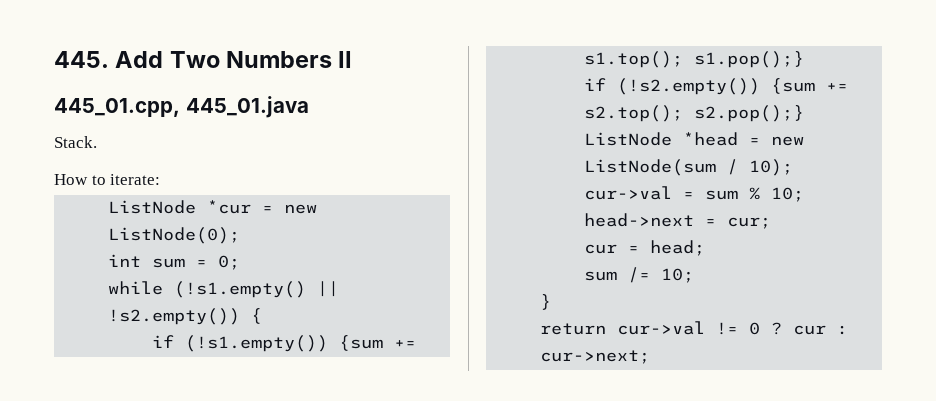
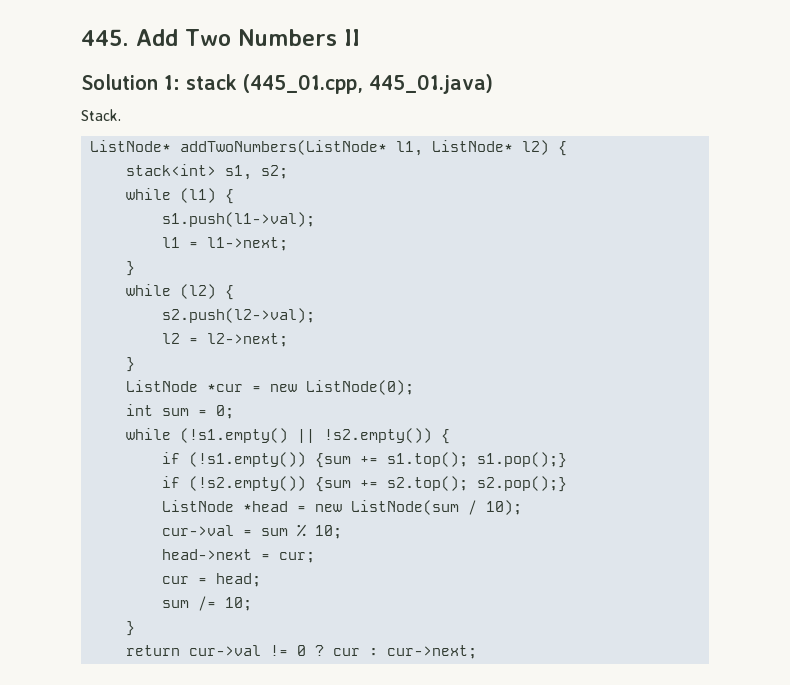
[54,96,309,118] [54,136,97,148] [54,174,161,185] 445_01.cpp, 445_01.java // Stack. // How to iterate: -> [81,74,493,94] [81,109,121,121] [90,140,568,156] [126,164,289,180] [126,188,235,204] [162,212,316,227] [162,237,289,251] [126,261,136,276] [126,284,235,300] [162,308,316,323] [162,333,289,347] [126,357,136,372] Solution 1: stack (445_01.cpp, 445_01.java) // Stack. // ListNode* addTwoNumbers(ListNode* l1, ListNode* l2) { // stack<int> s1, s2; // while (l1) { // s1.push(l1->val); // l1 = l1->next; // } // while (l2) { // s2.push(l2->val); // l2 = l2->next; // }

